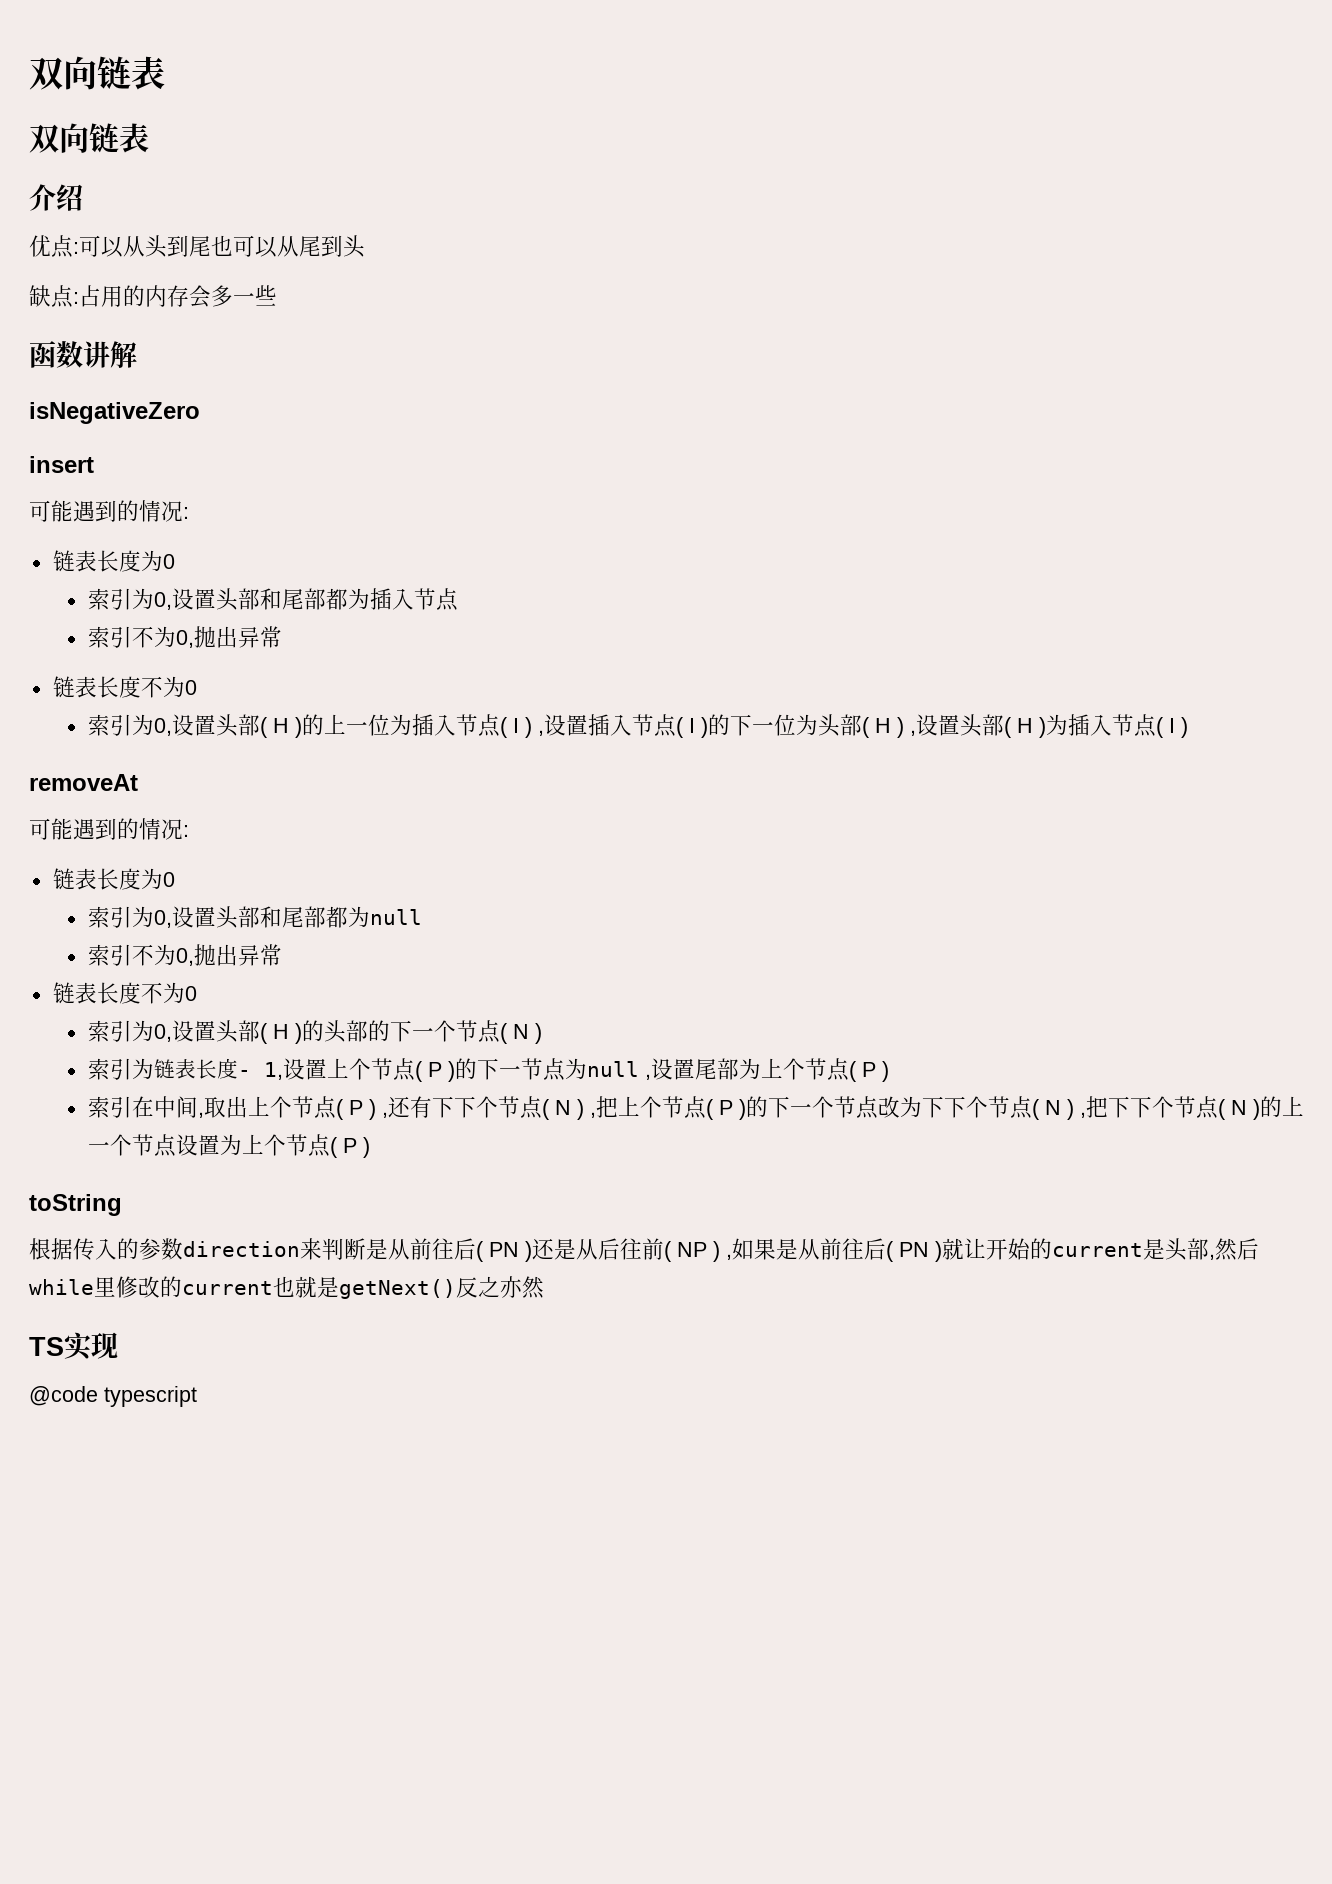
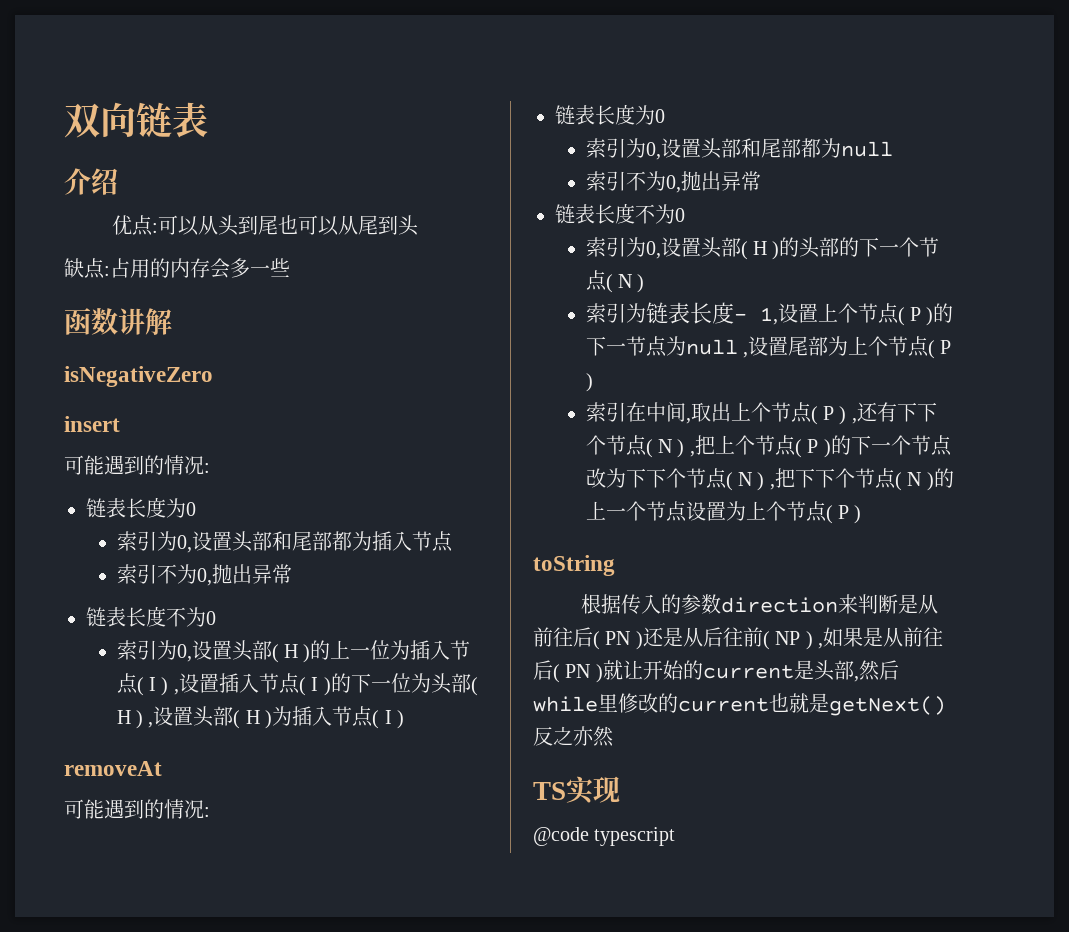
[29,56,165,90] [29,123,149,153] 双向链表 // 双向链表 -> [64,102,208,138] 双向链表

